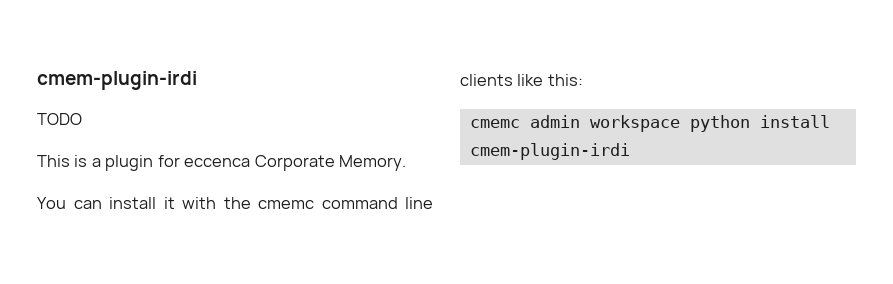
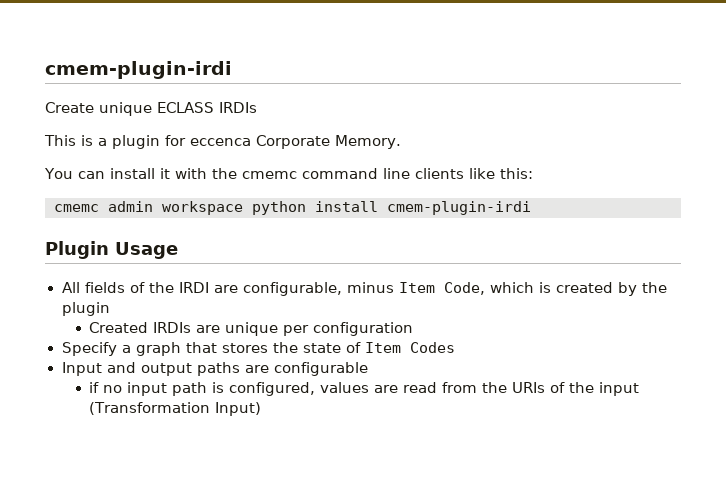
[37,71,197,90] [37,113,82,125] cmem-plugin-irdi // TODO -> [45,61,232,79] [45,102,257,116] cmem-plugin-irdi // Create unique ECLASS IRDIs
(630, 151) none -> [45,241,178,259] [61,282,667,296] [61,302,110,316] [89,322,414,336] [61,342,455,356] [61,362,368,376] [89,382,640,396] [89,402,262,416] // Plugin Usage // All fields of the IRDI are configurable, minus Item Code, which is created by the plugin // Created IRDIs are unique per configuration // Specify a graph that stores the state of Item Codes // Input and output paths are configurable // if no input path is configured, values are read from the URIs of the input (Transformation Input)

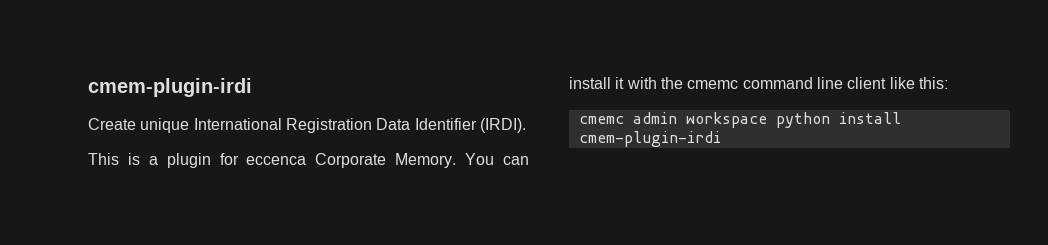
[157,102,257,113] ECLASS IRDIs -> [193,118,526,133] International Registration Data Identifier (IRDI).
(401, 142) // -> (457, 160) none
[414,168,464,179] clients -> [847,77,887,89] client
[45,241,178,259] [61,282,667,296] [61,302,110,316] [89,322,414,336] [61,342,455,356] [61,362,368,376] [89,382,640,396] [89,402,262,416] // Plugin Usage // All fields of the IRDI are configurable, minus Item Code, which is created by the plugin // Created IRDIs are unique per configuration // Specify a graph that stores the state of Item Codes // Input and output paths are configurable // if no input path is configured, values are read from the URIs of the input (Transformation Input) -> (721, 139) none

